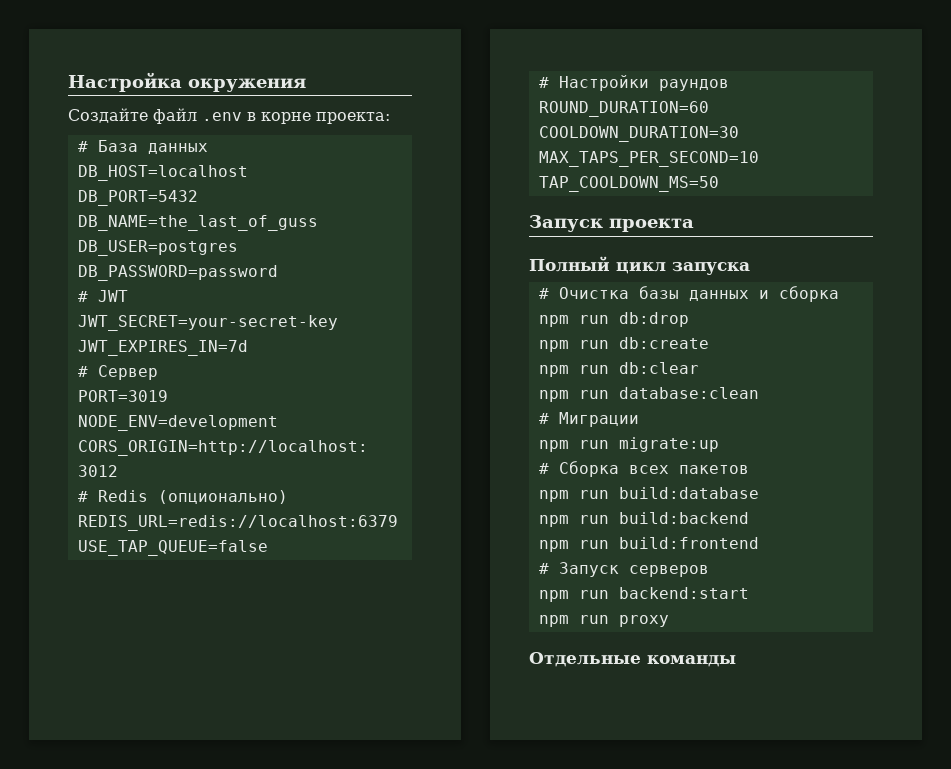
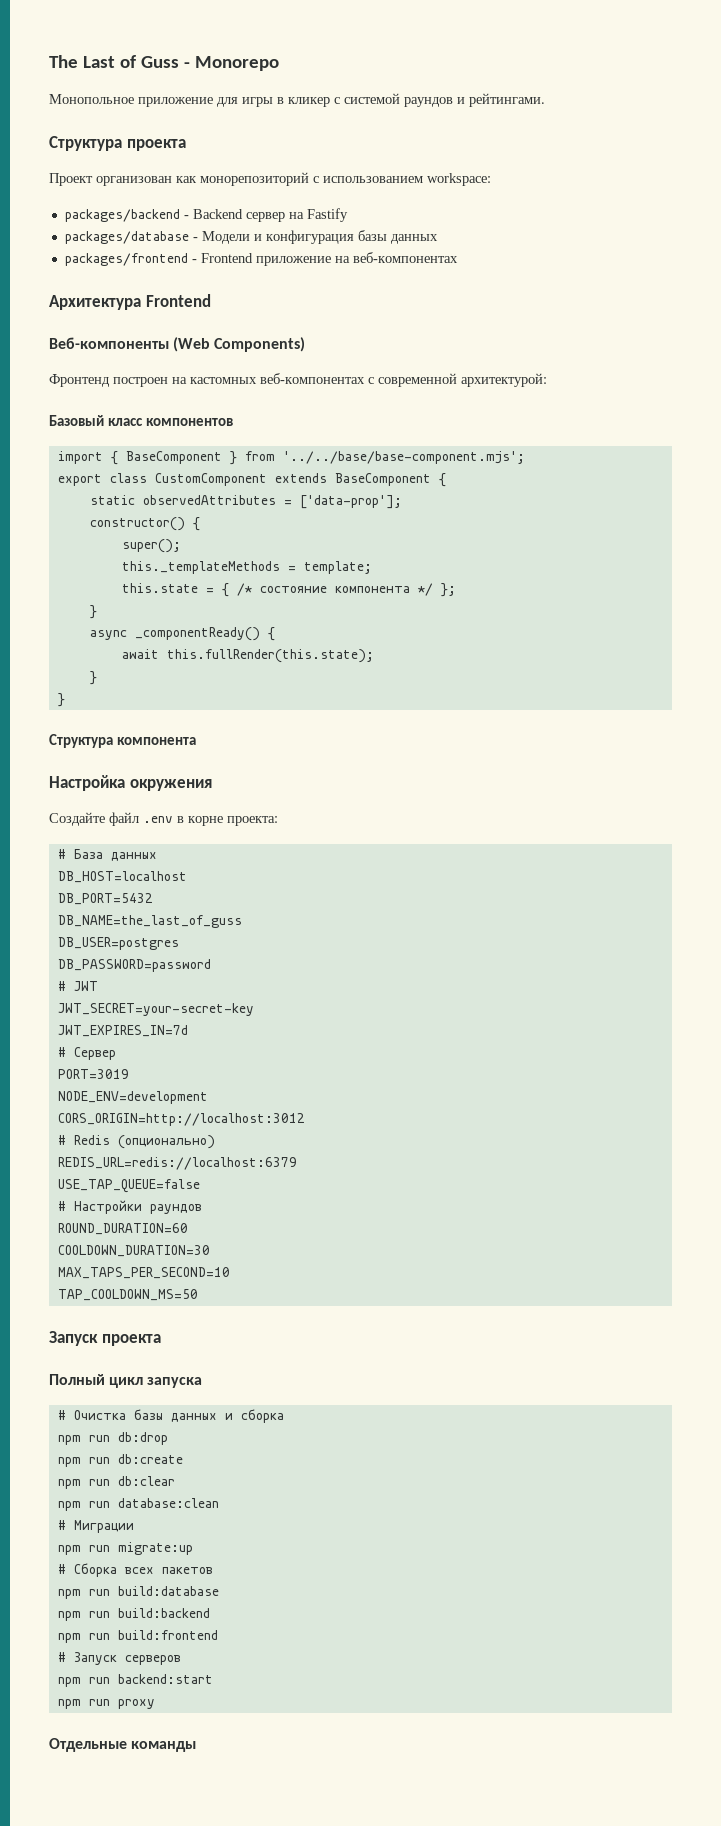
(68, 82) none -> [49,55,279,71] [49,93,545,107] [49,136,186,151] [49,172,491,186] [64,208,348,222] [64,230,438,244] [64,252,458,266] [49,294,211,310] [49,337,306,352] [49,373,547,387] [49,415,233,426] [57,451,525,465] [57,473,446,487] [89,495,402,509] [89,517,200,531] [121,539,181,553] [121,561,372,574] [121,583,456,597] [89,605,97,619] [89,627,275,641] [121,649,374,663] [89,671,97,685] [57,693,65,707] [49,734,196,748] The Last of Guss - Monorepo // Монопольное приложение для игры в кликер с системой раундов и рейтингами. // Структура проекта // Проект организован как монорепозиторий с использованием workspace: // packages/backend - Backend сервер на Fastify // packages/database - Модели и конфигурация базы данных // packages/frontend - Frontend приложение на веб-компонентах // Архитектура Frontend // Веб-компоненты (Web Components) // Фронтенд построен на кастомных веб-компонентах с современной архитектурой: // Базовый класс компонентов // import { BaseComponent } from '../../base/base-component.mjs'; // export class CustomComponent extends BaseComponent { // static observedAttributes = ['data-prop']; // constructor() { // super(); // this._templateMethods = template; // this.state = { /* состояние компонента */ }; // } // async _componentReady() { // await this.fullRender(this.state); // } // } // Структура компонента //

